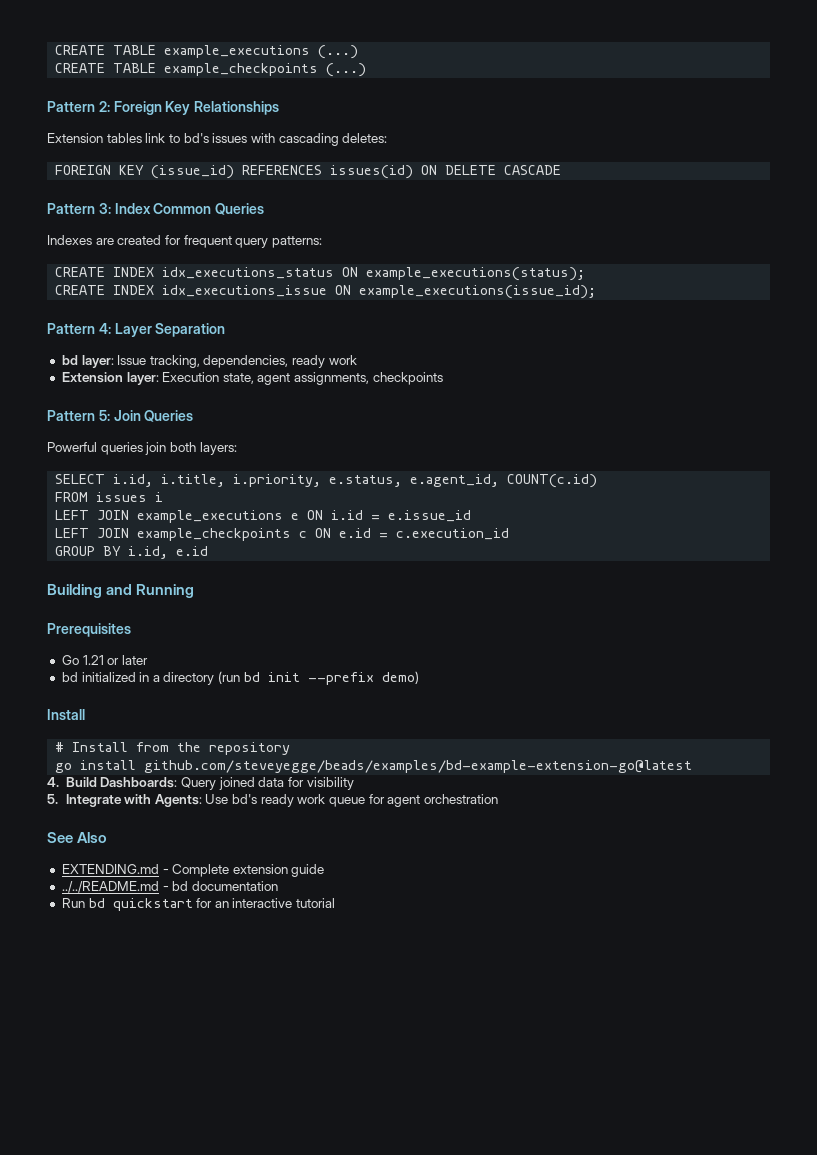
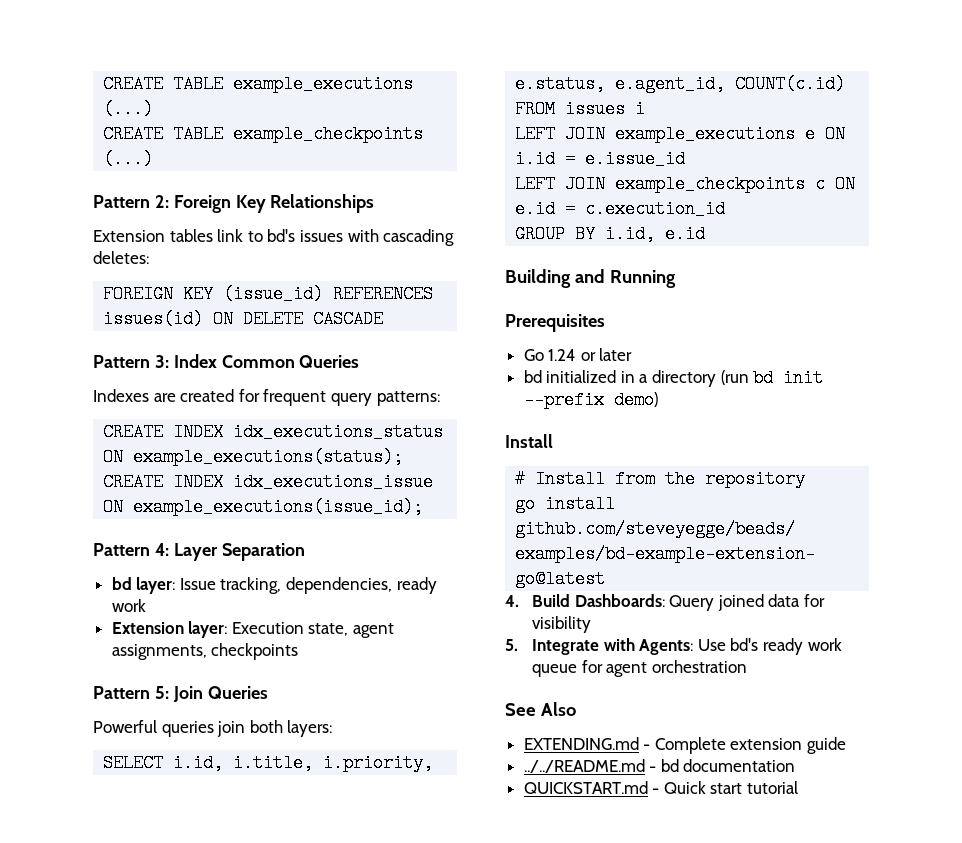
[82,655,104,665] 1.21 -> [548,349,577,361] 1.24
[61,898,293,911] Run bd quickstart for an interactive -> [523,781,743,794] QUICKSTART.md - Quick start

